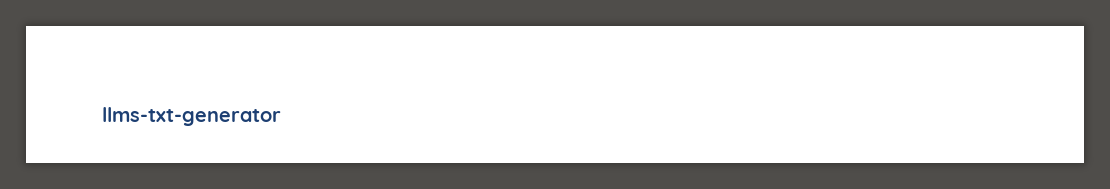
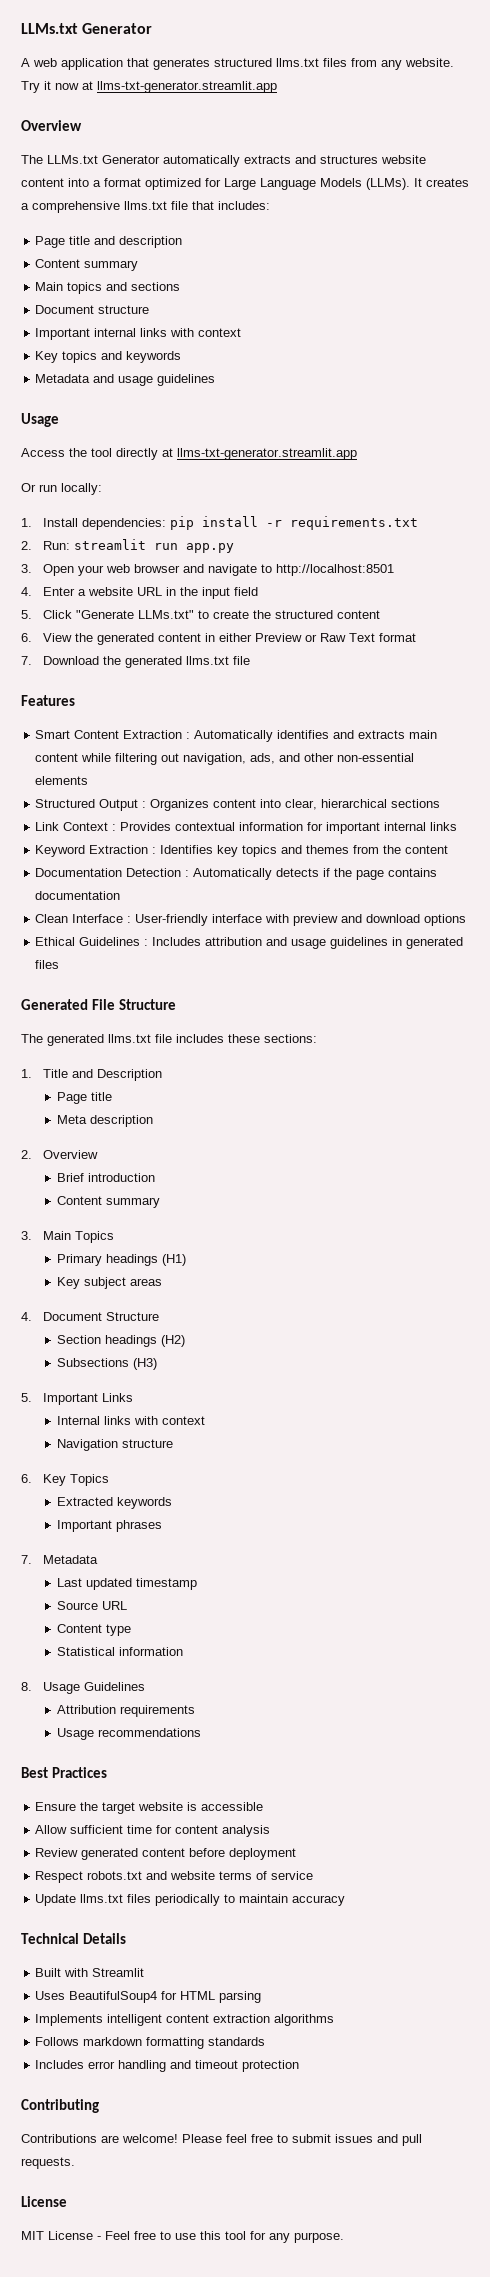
[102,107,281,126] llms-txt-generator -> [21,23,153,34] [21,58,454,70] [21,81,277,93] [21,120,82,131] [21,155,426,167] [21,178,469,190] [21,201,270,213] [35,236,183,248] [35,259,139,271] [35,282,181,294] [35,305,150,314] [35,328,242,340] [35,351,182,363] [35,374,216,386] [21,413,59,427] [21,448,357,460] [21,483,102,495] [21,516,418,530] [21,539,234,553] [21,564,394,576] [21,587,258,599] [21,610,380,619] [21,633,416,645] [21,656,250,668] [21,695,75,706] [35,730,438,742] [35,753,415,765] [35,776,89,785] [35,799,441,811] [35,822,458,834] [35,845,449,857] [35,868,438,880] [35,891,121,900] [35,914,467,926] [35,937,464,949] [35,960,60,969] [21,999,177,1010] [21,1034,317,1046] [21,1069,162,1081] [57,1092,113,1104] [57,1115,154,1127] [21,1150,98,1159] [57,1173,156,1182] [57,1196,161,1208] [21,1231,114,1243] [57,1254,187,1266] [57,1277,163,1289] [21,1312,159,1321] [57,1335,186,1347] [57,1358,158,1370] [21,1393,133,1405] [57,1416,206,1425] [57,1439,174,1451] [21,1474,109,1486] [57,1497,173,1509] [57,1520,163,1532] [21,1555,98,1564] [57,1578,198,1590] [57,1601,128,1610] [57,1624,132,1636] [57,1647,184,1656] [21,1682,145,1694] [57,1705,196,1717] [57,1728,202,1740] [21,1767,108,1778] [35,1802,264,1814] [35,1825,271,1837] [35,1848,297,1860] [35,1871,314,1883] [35,1894,346,1906] [21,1933,127,1944] [35,1968,145,1977] [35,1991,262,2003] [35,2014,335,2026] [35,2037,266,2049] [35,2060,300,2072] [21,2099,99,2113] [21,2134,422,2146] [21,2157,75,2169] [21,2196,67,2207] [21,2231,344,2243] LLMs.txt Generator // A web application that generates structured llms.txt files from any website. Try it now at llms-txt-generator.streamlit.app // Overview // The LLMs.txt Generator automatically extracts and structures website content into a format optimized for Large Language Models (LLMs). It creates a comprehensive llms.txt file that includes: // Page title and description // Content summary // Main topics and sections // Document structure // Important internal links with context // Key topics and keywords // Metadata and usage guidelines // Usage // Access the tool directly at llms-txt-generator.streamlit.app // Or run locally: // 1. Install dependencies: pip install -r requirements.txt // 2. Run: streamlit run app.py // 3. Open your web browser and navigate to http://localhost:8501 // 4. Enter a website URL in the input field // 5. Click "Generate LLMs.txt" to create the structured content // 6. View the generated content in either Preview or Raw Text format // 7. Download the generated llms.txt file // Features // Smart Content Extraction : Automatically identifies and extracts main content while filtering out navigation, ads, and other non-essential elements // Structured Output : Organizes content into clear, hierarchical sections // Link Context : Provides contextual information for important internal links // Keyword Extraction : Identifies key topics and themes from the content // Documentation Detection : Automatically detects if the page contains documentation // Clean Interface : User-friendly interface with preview and download options // Ethical Guidelines : Includes attribution and usage guidelines in generated files // Generated File Structure // The generated llms.txt file includes these sections: // 1. Title and Description // Page title // Meta description // 2. Overview // Brief introduction // Content summary // 3. Main Topics // Primary headings (H1) // Key subject areas // 4. Document Structure // Section headings (H2) // Subsections (H3) // 5. Important Links // Internal links with context // Navigation structure // 6. Key Topics // Extracted keywords // Important phrases // 7. Metadata // Last updated timestamp // Source URL // Content type // Statistical information // 8. Usage Guidelines // Attribution requirements // Usage recommendations // Best Practices // Ensure the target website is accessible // Allow sufficient time for content analysis // Review generated content before deployment // Respect robots.txt and website terms of service // Update llms.txt files periodically to maintain accuracy // Technical Details // Built with Streamlit // Uses BeautifulSoup4 for HTML parsing // Implements intelligent content extraction algorithms // Follows markdown formatting standards // Includes error handling and timeout protection // Contributing // Contributions are welcome! Please feel free to submit issues and pull requests. // License // MIT License - Feel free to use this tool for any purpose.

